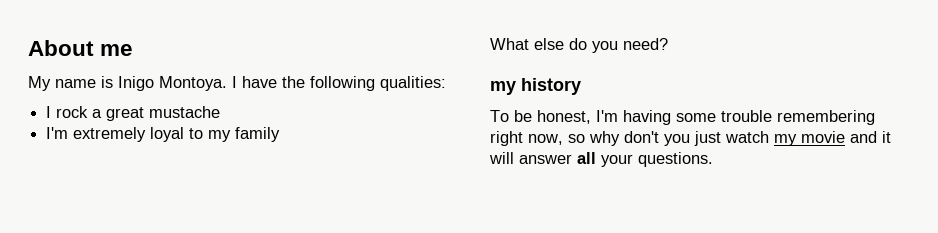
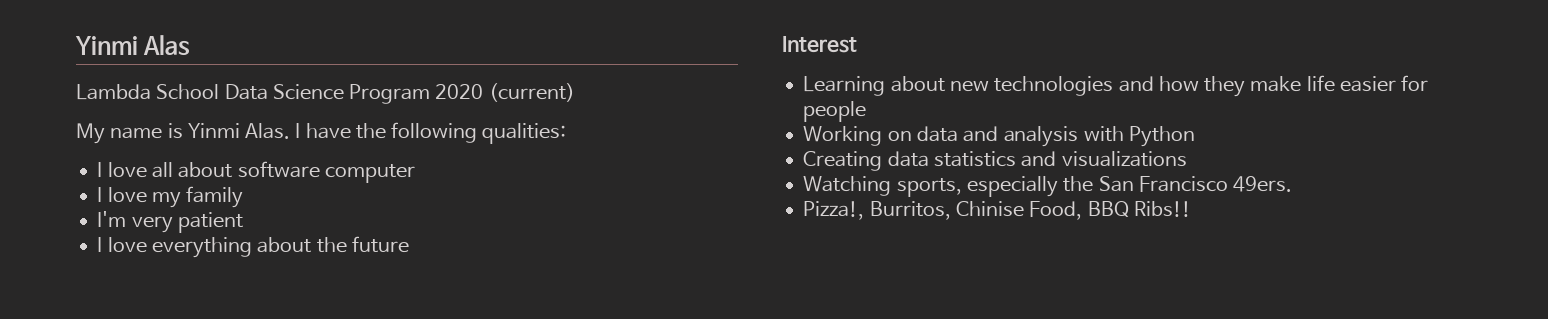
[28,40,134,56] About me -> [75,35,191,56] [76,83,575,104] Yinmi Alas // Lambda School Data Science Program 2020 (current)
[118,76,227,91] Inigo Montoya. -> [187,123,291,139] Yinmi Alas.
[56,106,221,121] [46,127,281,142] [490,38,668,53] [490,78,581,95] [490,110,875,125] [490,131,891,146] [489,152,713,167] rock a great mustache // I'm extremely loyal to my family // What else do you need? // my history // To be honest, I'm having some trouble remembering right now, so why don't you just watch my movie and it will answer all your questions. -> [107,161,415,183] [97,186,244,208] [97,211,243,233] [97,236,409,258] [782,36,857,53] [803,75,1429,97] [803,101,867,122] [803,126,1196,147] [803,151,1187,171] [803,176,1293,197] [803,201,1191,220] love all about software computer // I love my family // I'm very patient // I love everything about the future // Interest // Learning about new technologies and how they make life easier for people // Working on data and analysis with Python // Creating data statistics and visualizations // Watching sports, especially the San Francisco 49ers. // Pizza!, Burritos, Chinise Food, BBQ Ribs!!

